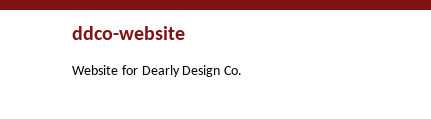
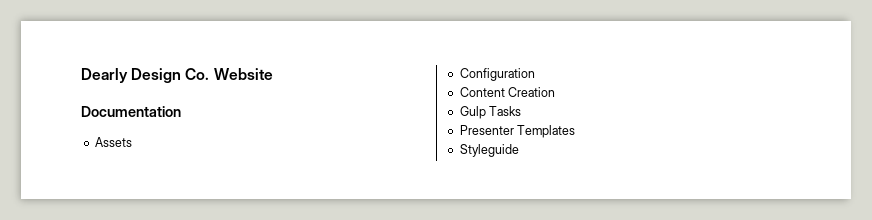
[72,26,185,40] [72,65,243,77] ddco-website // Website for Dearly Design Co. -> [81,68,273,83] [81,106,181,117] [94,137,132,147] [459,68,535,81] [459,87,556,97] [459,106,522,119] [459,125,576,138] [459,144,519,157] Dearly Design Co. Website // Documentation // Assets // Configuration // Content Creation // Gulp Tasks // Presenter Templates // Styleguide

